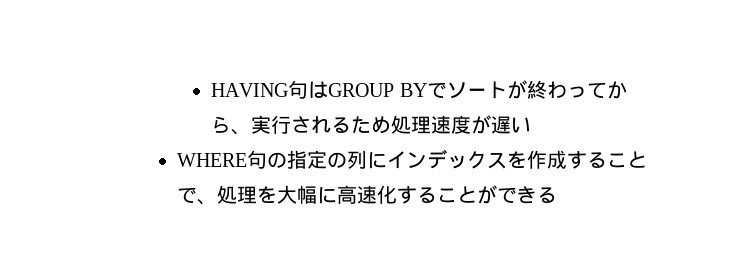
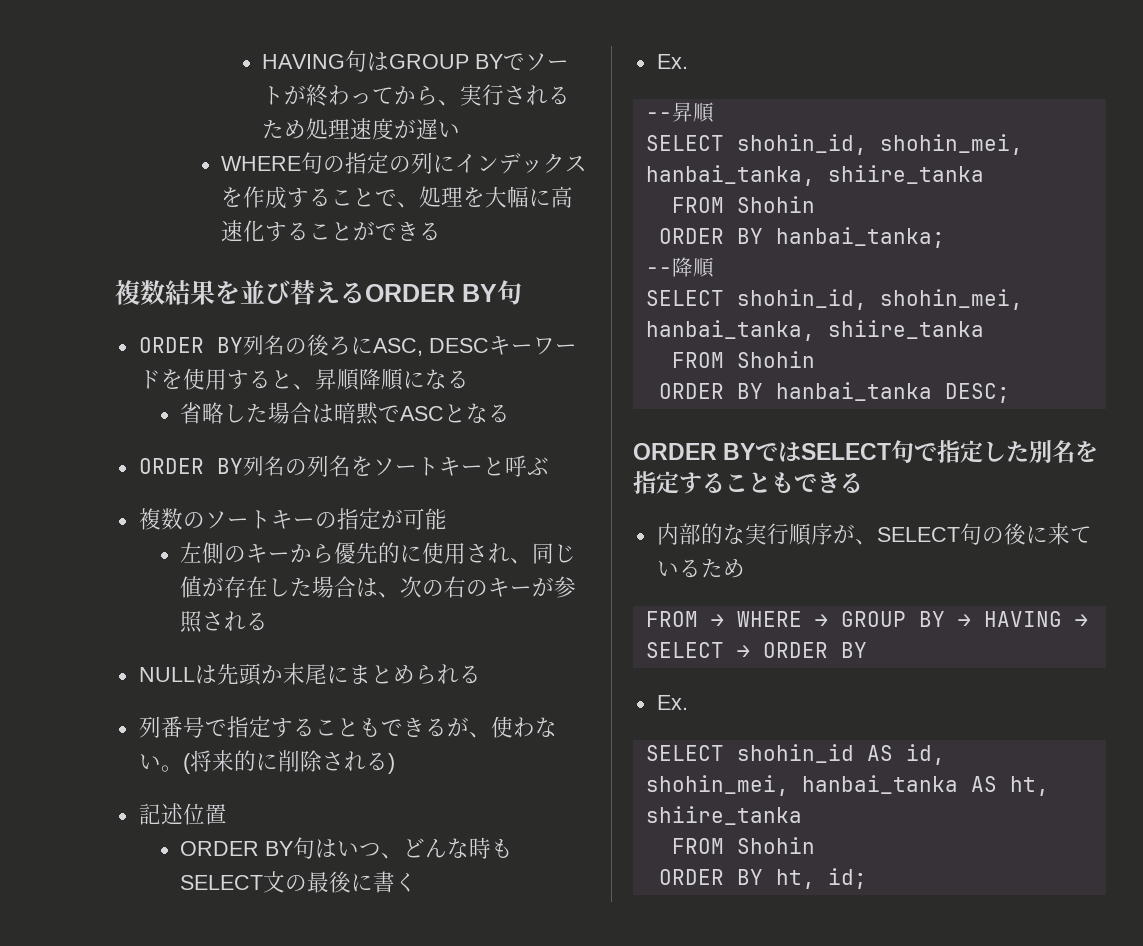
(558, 195) none -> [115,280,522,305] [138,334,577,356] [138,368,469,391] [179,402,510,425] [138,455,549,477] [138,508,447,530] [179,542,576,565] [179,576,576,598] [179,611,268,633] [138,663,481,686] [138,716,557,738] [138,750,395,774] [138,803,227,825] [179,837,513,859] [179,871,417,893] [656,54,688,69] [645,102,714,123] [645,134,1023,155] [645,165,984,186] [671,196,815,213] [658,227,945,248] [645,257,714,278] [645,289,1023,310] [645,320,984,341] [671,351,815,368] [658,382,1010,403] [633,440,1099,464] [633,471,863,494] [656,523,1092,546] [656,558,745,578] [645,611,1088,627] [645,642,867,658] [656,695,688,710] [645,744,945,765] [645,775,1049,796] [645,806,802,825] [671,837,815,854] [658,868,867,889] // 複数結果を並び替えるORDER BY句 // ORDER BY列名の後ろにASC, DESCキーワードを使用すると、昇順降順になる // 省略した場合は暗黙でASCとなる // ORDER BY列名の列名をソートキーと呼ぶ // 複数のソートキーの指定が可能 // 左側のキーから優先的に使用され、同じ値が存在した場合は、次の右のキーが参照される // NULLは先頭か末尾にまとめられる // 列番号で指定することもできるが、使わない。(将来的に削除される) // 記述位置 // ORDER BY句はいつ、どんな時もSELECT文の最後に書く // Ex. // --昇順 // SELECT shohin_id, shohin_mei, hanbai_tanka, shiire_tanka // FROM Shohin // ORDER BY hanbai_tanka; // --降順 // SELECT shohin_id, shohin_mei, hanbai_tanka, shiire_tanka // FROM Shohin // ORDER BY hanbai_tanka DESC; // ORDER BYではSELECT句で指定した別名を指定することもできる // 内部的な実行順序が、SELECT句の後に来ているため // FROM → WHERE → GROUP BY → HAVING → SELECT → ORDER BY // Ex. // SELECT shohin_id AS id, shohin_mei, hanbai_tanka AS ht, shiire_tanka // FROM Shohin // ORDER BY ht, id;

